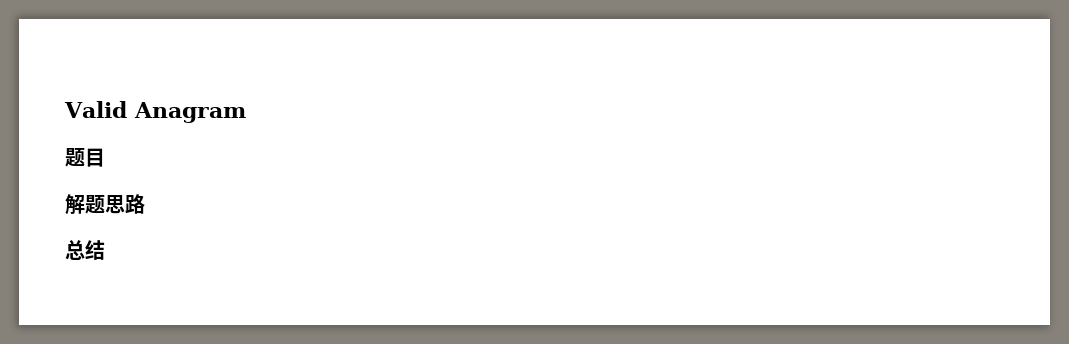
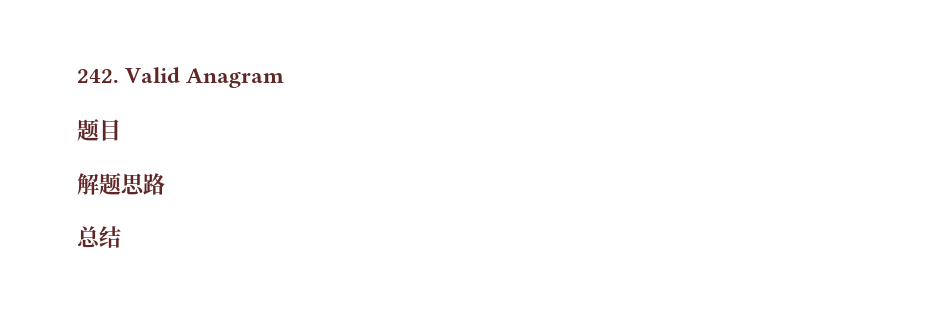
(64, 109) none -> [77,69,119,83] 242.

